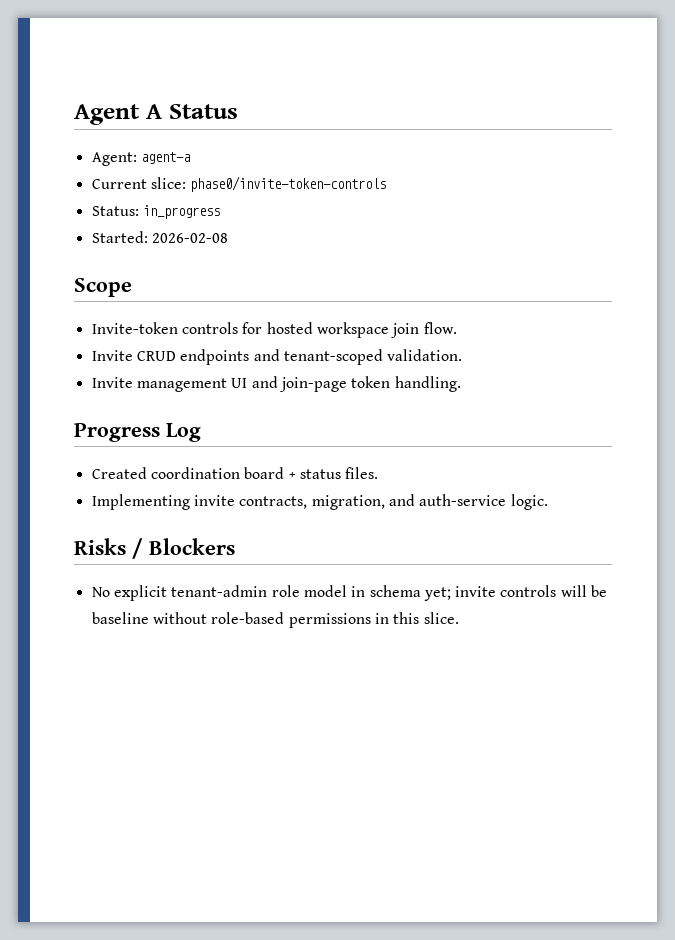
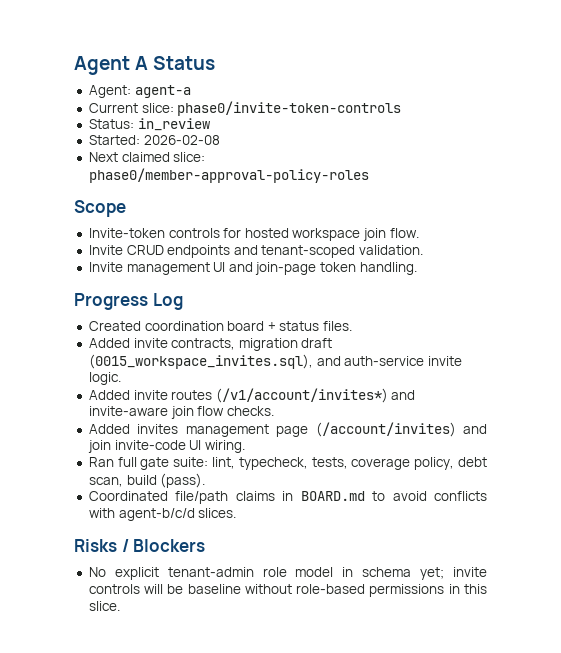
[142,205,220,219] in_progress -> [137,118,210,131] in_review
(228, 238) none -> [88,152,206,162] [88,168,369,183] // Next claimed slice: phase0/member-approval-policy-roles
[91,494,190,510] Implementing -> [88,338,130,348] Added
[311,495,385,510] migration, -> [238,338,333,351] [88,354,313,369] migration draft (0015_workspace_invites.sql),
(507, 500) none -> [427,356,462,366] invite
(548, 502) none -> [88,388,416,403] [88,406,274,419] [88,422,487,437] [87,440,245,453] [88,457,487,470] [88,473,206,488] [88,491,487,504] [88,508,237,521] // Added invite routes (/v1/account/invites*) and invite-aware join flow checks. // Added invites management page (/account/invites) and join invite-code UI wiring. // Ran full gate suite: lint, typecheck, tests, coverage policy, debt scan, build (pass). // Coordinated file/path claims in BOARD.md to avoid conflicts with agent-b/c/d slices.

